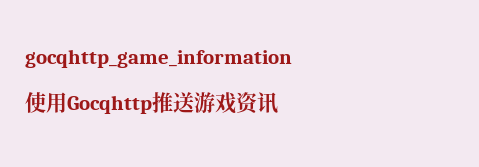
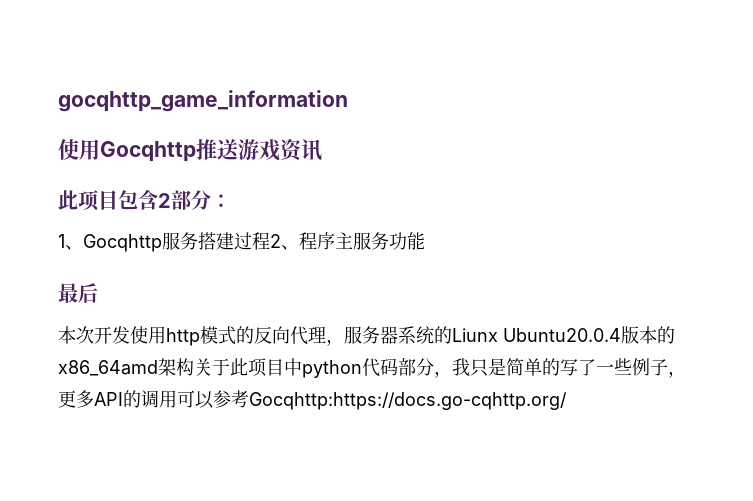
(278, 103) none -> [58,189,231,211] [58,232,425,252] [58,283,98,303] [58,326,675,346] [58,358,686,378] [58,390,567,410] // 此项目包含2部分： // 1、Gocqhttp服务搭建过程2、程序主服务功能 // 最后 // 本次开发使用http模式的反向代理，服务器系统的Liunx Ubuntu20.0.4版本的x86_64amd架构关于此项目中python代码部分，我只是简单的写了一些例子，更多API的调用可以参考Gocqhttp:https://docs.go-cqhttp.org/

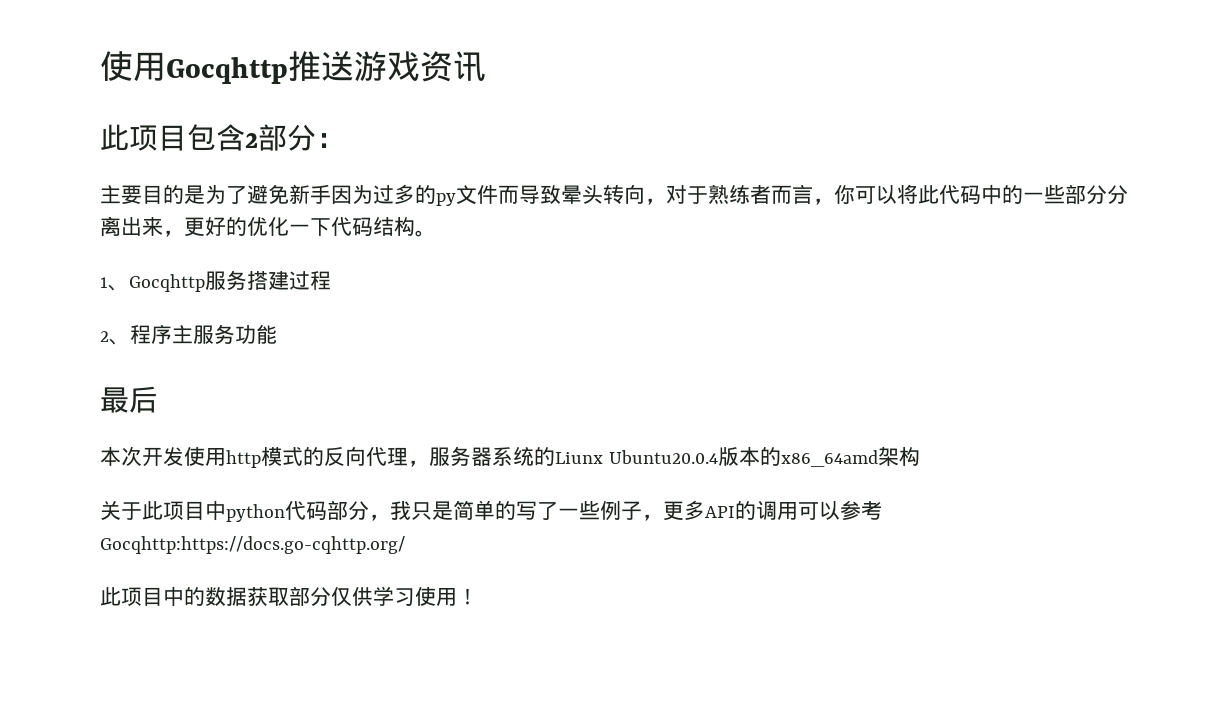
[58,90,348,112] gocqhttp_game_information // -> (100, 66) none
(231, 201) none -> [100,184,1128,206] [100,216,436,237] // 主要目的是为了避免新手因为过多的py文件而导致晕头转向，对于熟练者而言，你可以将此代码中的一些部分分离出来，更好的优化一下代码结构。
(270, 241) none -> (331, 280) //
(194, 367) none -> (920, 456) //
(567, 401) none -> [100,586,478,607] // 此项目中的数据获取部分仅供学习使用！

